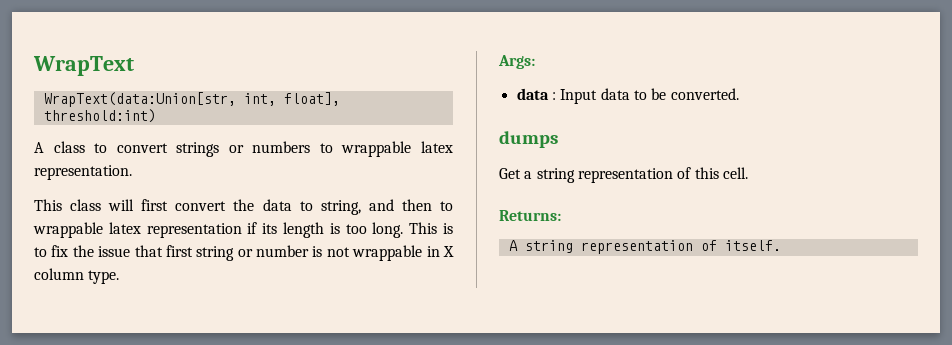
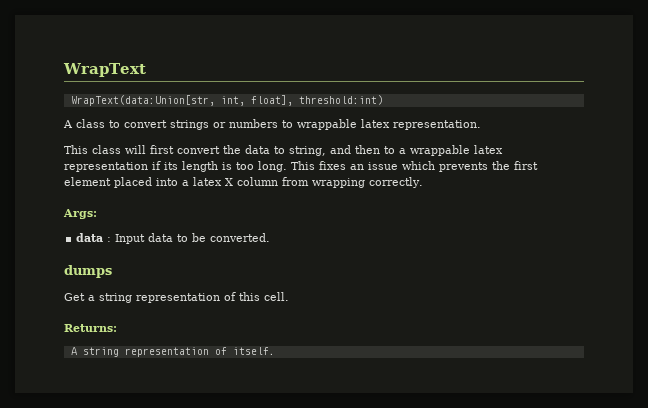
(454, 206) none -> [399,148,406,154] a
[443,223,454,234] [34,245,455,261] [34,268,120,284] is to fix the issue that first string or number is not wrappable in X column type. -> [319,161,538,172] [64,177,423,188] fixes an issue which prevents the first element placed into a latex X column from wrapping correctly.

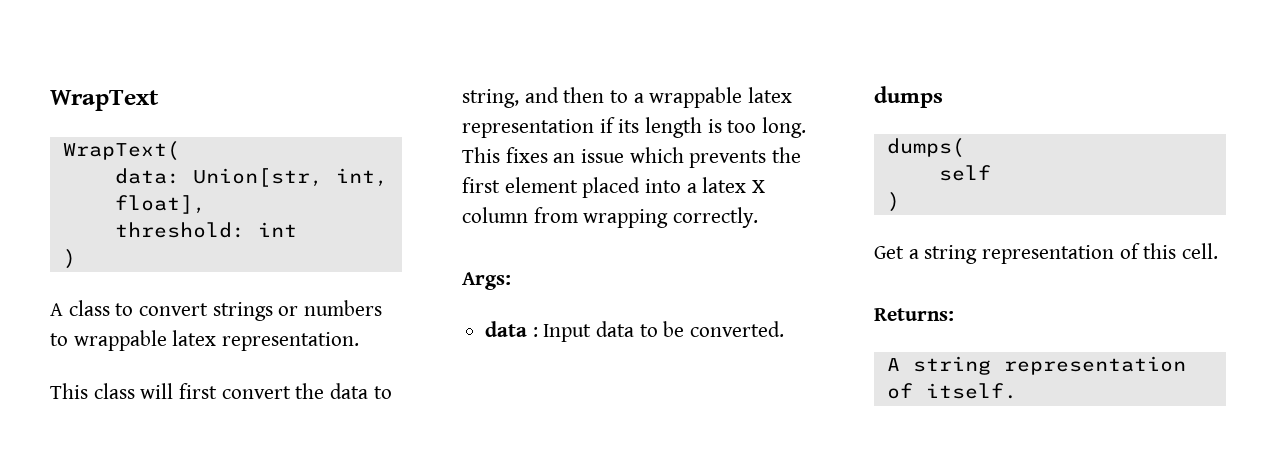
[70,95,215,106] WrapText(data:Union[str, -> [62,141,180,161] [114,168,323,187] WrapText( // data: Union[str,
[298,95,383,105] threshold:int) -> [114,222,297,238] [62,249,76,269] // threshold: int // )
(112, 271) none -> [886,138,965,158] [938,165,991,181] [886,192,900,212] // dumps( // self // )

